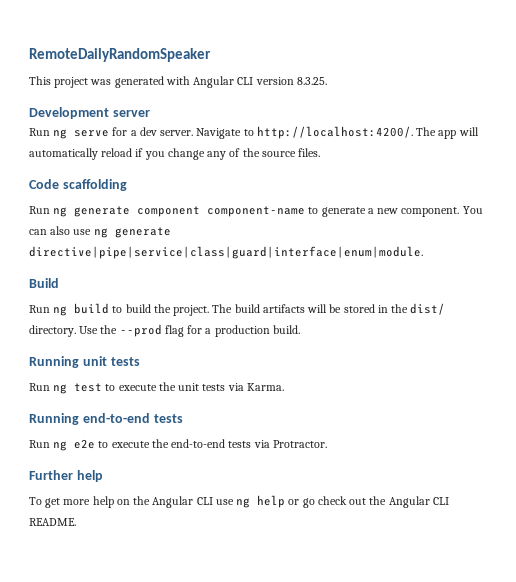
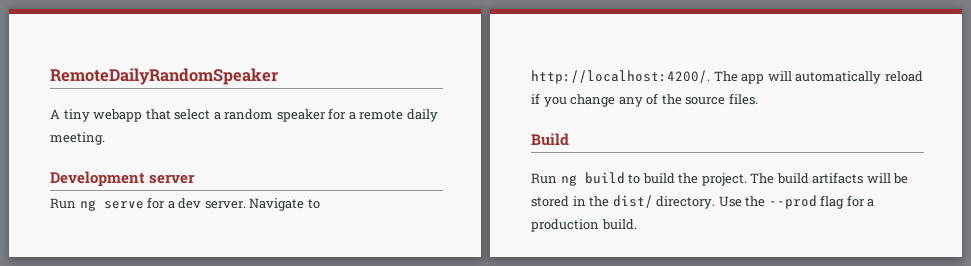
[29,76,327,88] This project was generated with Angular CLI version 8.3.25. -> [50,108,438,122] [50,132,105,145] A tiny webapp that select a random speaker for a remote daily meeting.
[29,179,127,191] [29,206,483,217] [29,226,171,238] [29,246,423,259] // Code scaffolding // Run ng generate component component-name to generate a new component. You can also use ng generate directive|pipe|service|class|guard|interface|enum|module. -> (758, 99) none
[29,356,140,368] [29,382,284,394] [29,413,183,425] [29,439,327,451] [29,470,103,482] [29,495,449,508] [29,518,76,526] // Running unit tests // Run ng test to execute the unit tests via Karma. // Running end-to-end tests // Run ng e2e to execute the end-to-end tests via Protractor. // Further help // To get more help on the Angular CLI use ng help or go check out the Angular CLI README. -> (637, 224) none

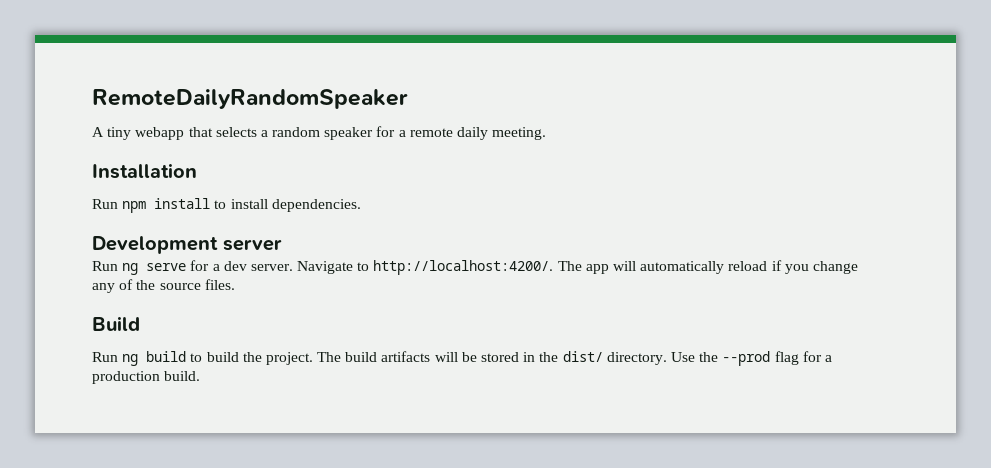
[174,109,211,120] select -> [215,127,257,137] selects
(105, 138) none -> [92,163,197,179] [92,198,361,213] // Installation // Run npm install to install dependencies.

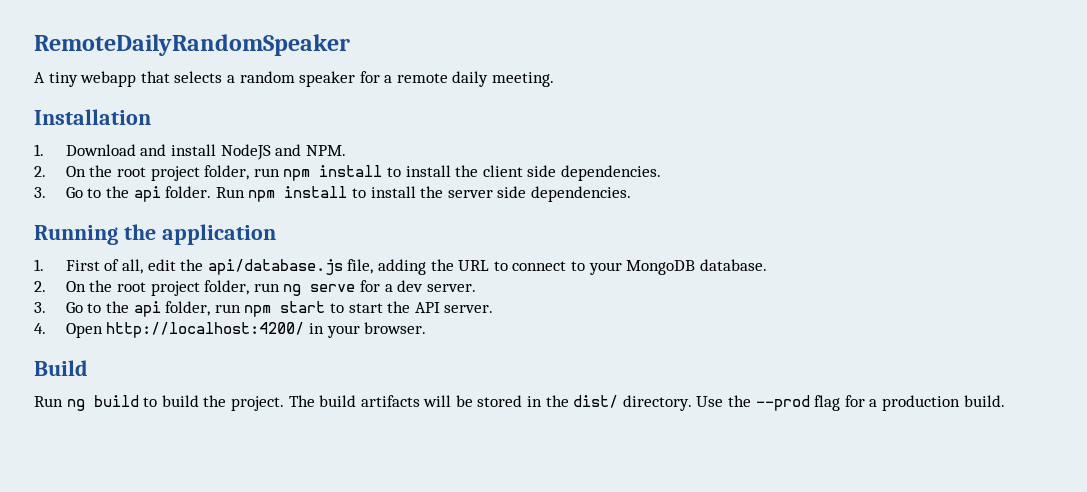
(197, 171) none -> [34,144,346,160] [34,165,661,181] [34,186,212,202] 1. Download and install NodeJS and NPM. // 2. On the root project folder, run npm install to install the client side dependencies. // 3. Go to the api folder.
[271,199,361,212] [92,236,282,254] [92,261,118,271] dependencies. // Development server // Run -> [420,186,631,202] [34,224,276,245] [34,259,767,275] [34,280,280,296] the server side dependencies. // Running the application // 1. First of all, edit the api/database.js file, adding the URL to connect to your MongoDB database. // 2. On the root project folder, run
[297,260,858,275] [92,279,235,293] Navigate to http://localhost:4200/. The app will automatically reload if you change any of the source files. -> [34,301,494,317] [34,322,427,338] // 3. Go to the api folder, run npm start to start the API server. // 4. Open http://localhost:4200/ in your browser.

